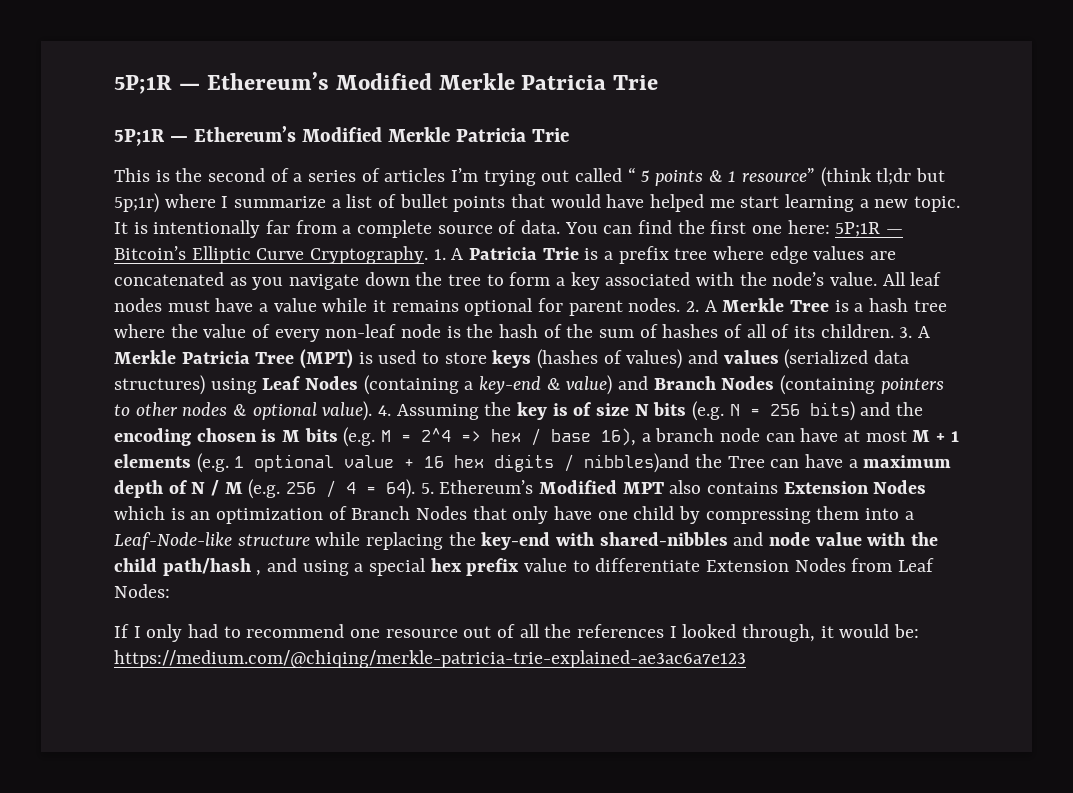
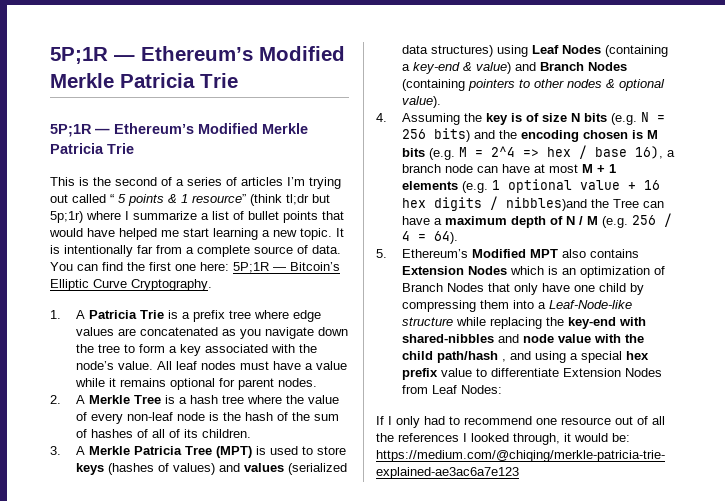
(429, 255) none -> (212, 285) //
(681, 305) none -> (317, 382) //
(894, 331) none -> (251, 433) //
(373, 411) none -> (441, 102) //
(416, 489) none -> (458, 237) //

